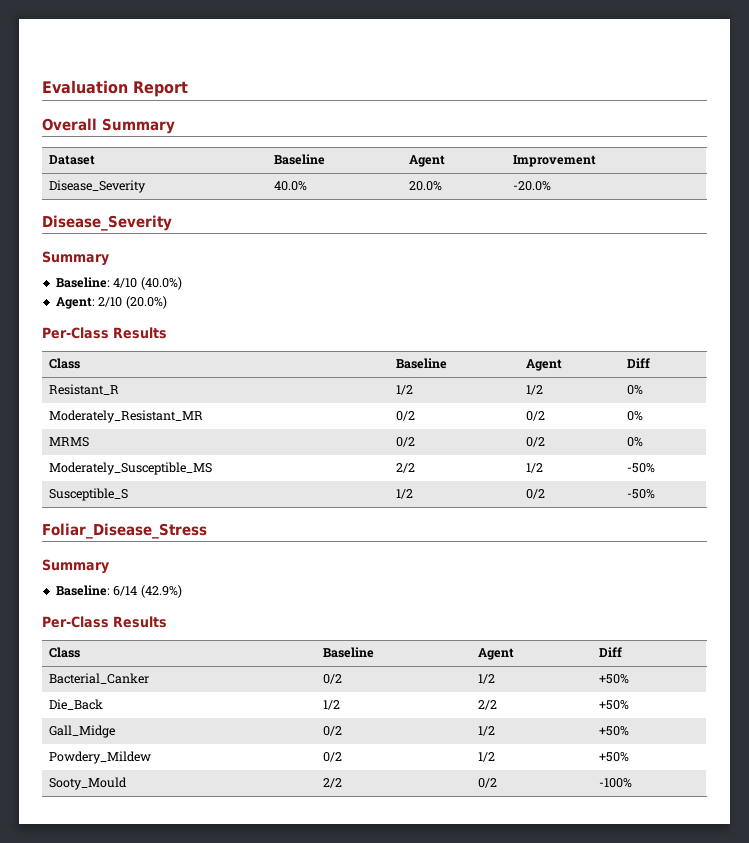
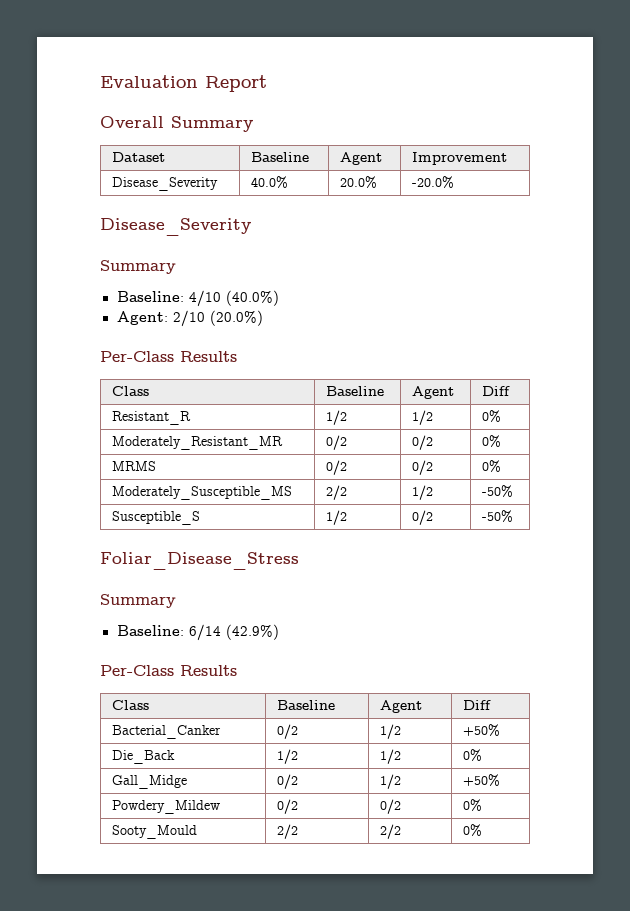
[478,700,498,710] [599,700,630,710] 2/2 | +50% -> [379,749,401,764] [462,749,482,762] 1/2 | 0%
[478,752,496,762] [599,752,630,762] 1/2 | +50% -> [379,799,401,814] [462,799,482,812] 0/2 | 0%
[478,778,498,788] [599,778,633,788] 0/2 | -100% -> [379,824,401,839] [462,824,482,837] 2/2 | 0%

